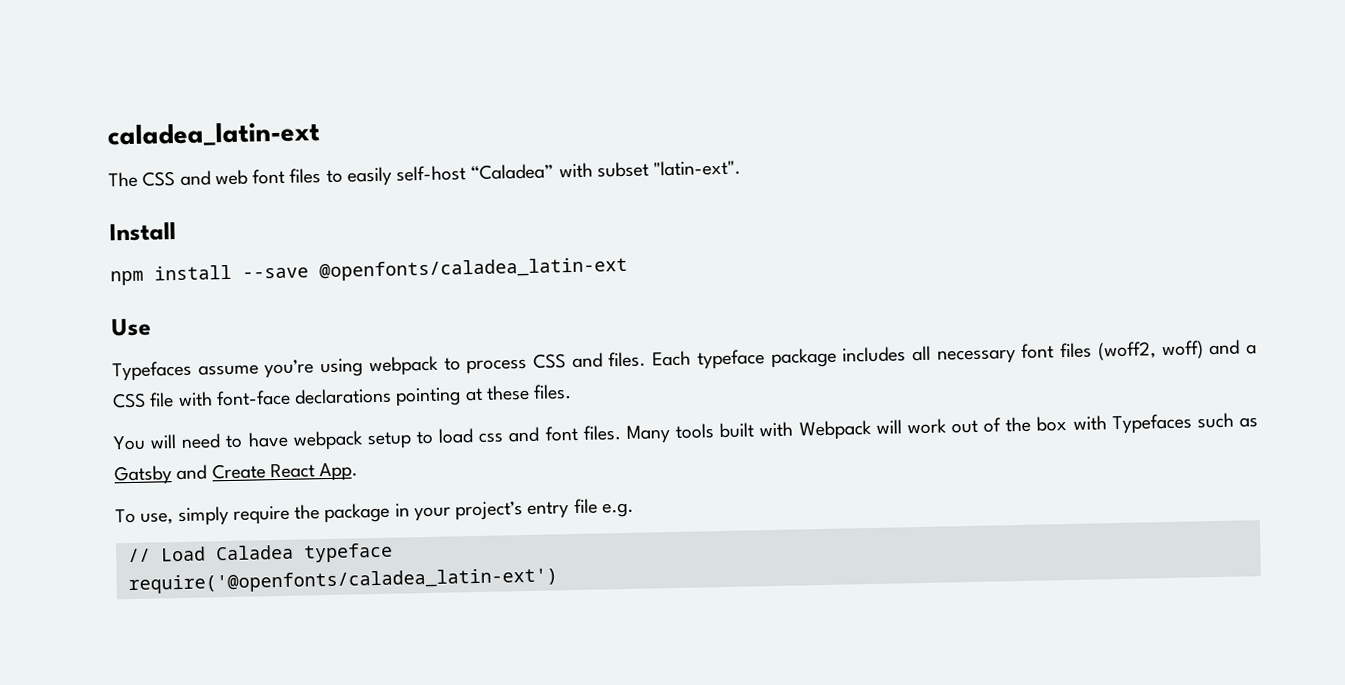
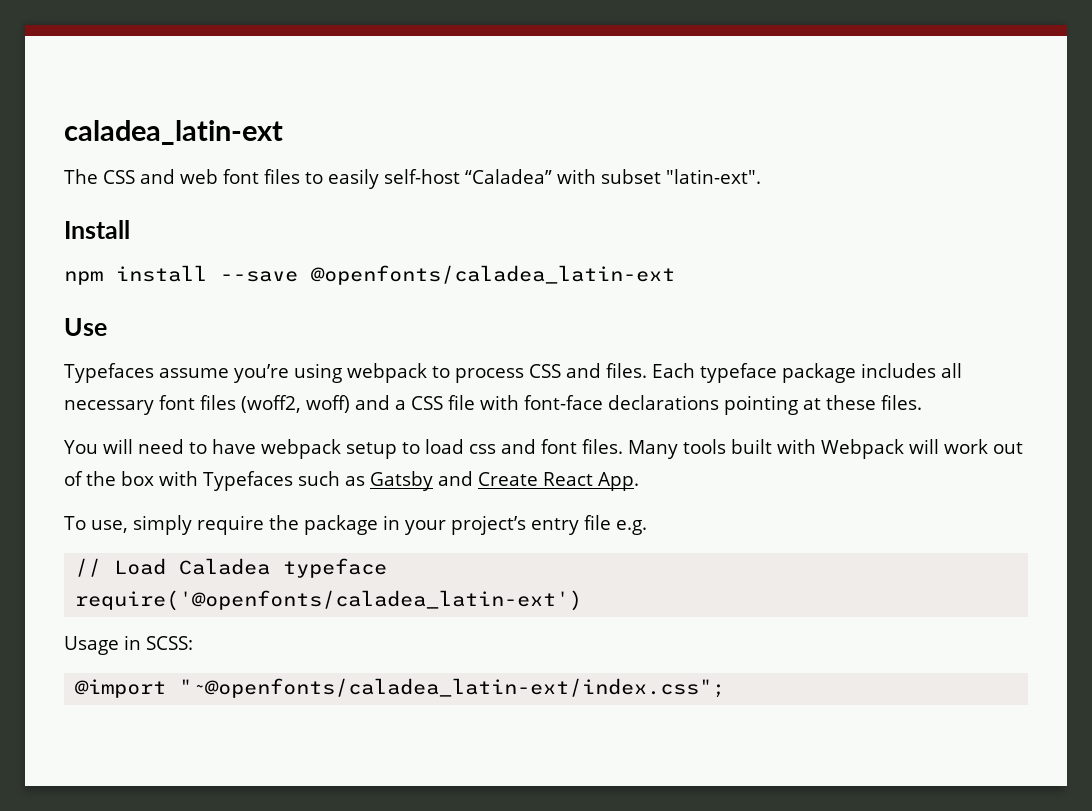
(558, 581) none -> [64,635,193,655] [75,678,726,698] // Usage in SCSS: // @import "~@openfonts/caladea_latin-ext/index.css";

